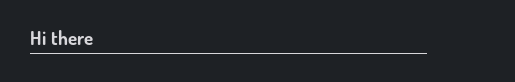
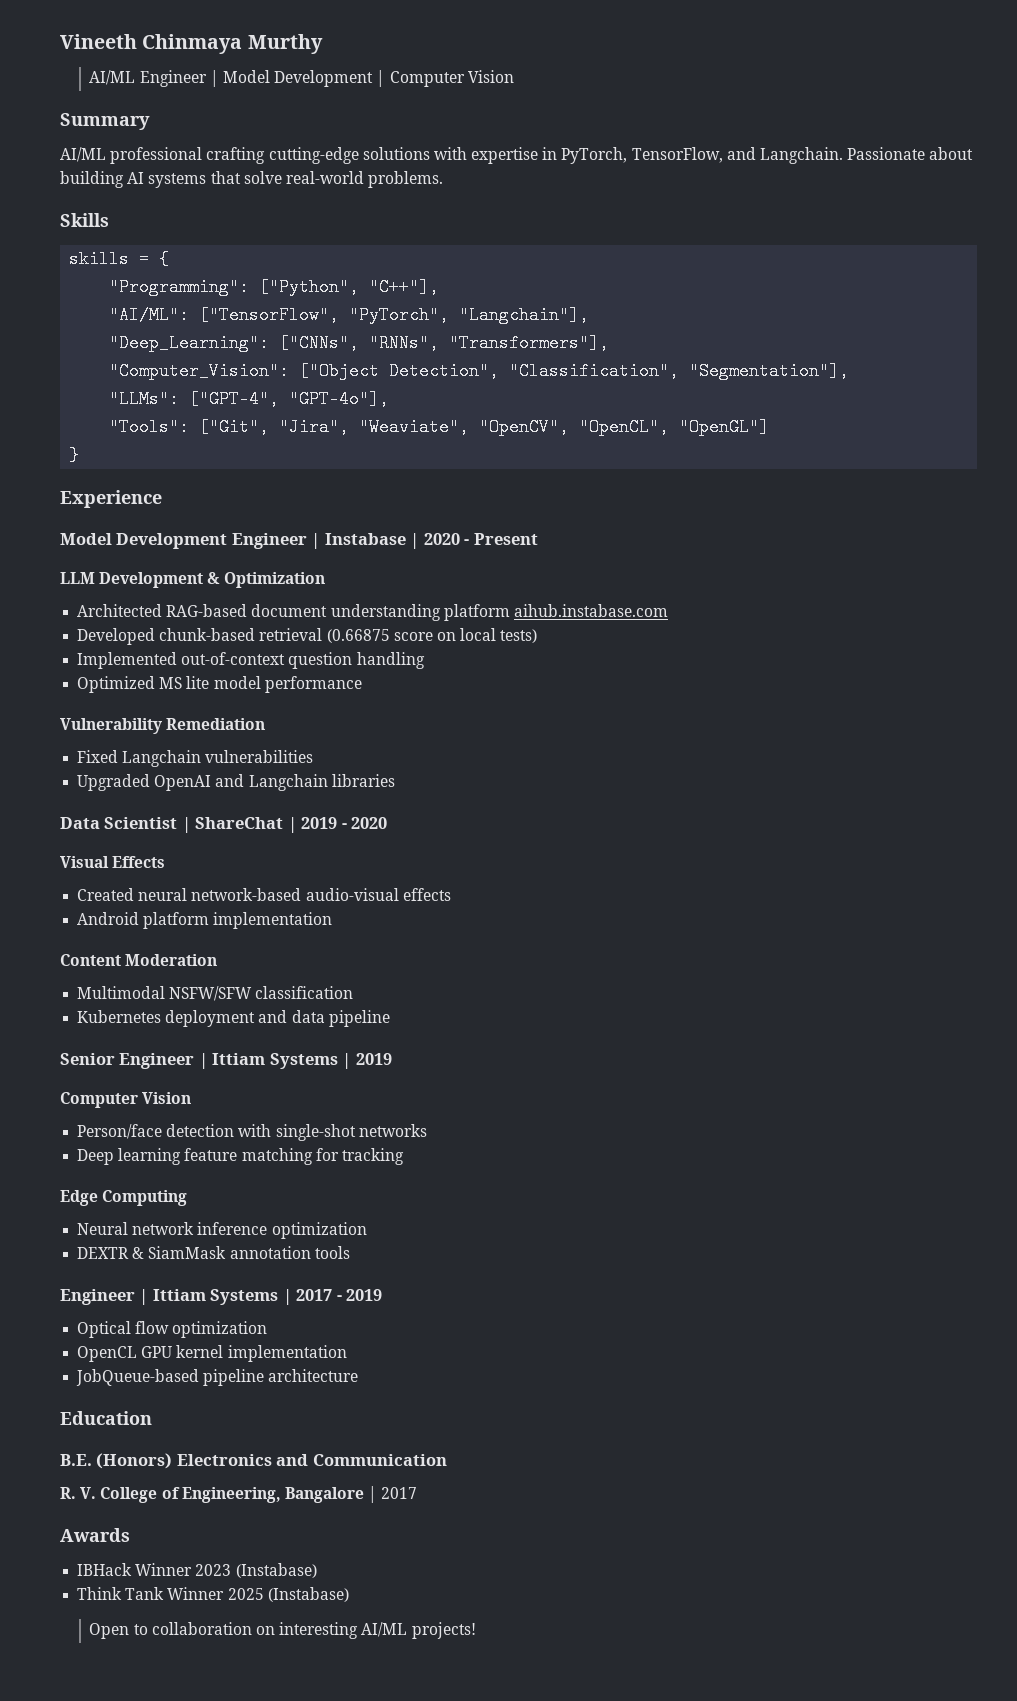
[30,30,94,45] Hi there -> [60,34,323,54] [89,70,514,87] [60,113,150,130] [60,147,974,164] [60,171,444,188] [60,213,109,227] [69,250,170,268] [109,278,440,296] [109,306,590,324] [109,334,610,352] [109,362,850,380] [109,390,390,408] [109,418,770,436] [69,446,80,464] [60,490,162,508] [60,533,538,549] [60,572,325,588] [77,604,668,621] [77,628,538,645] [77,652,425,669] [77,676,362,693] [60,718,266,734] [77,750,314,767] [77,774,395,791] [60,817,388,833] [60,856,166,868] [77,888,451,901] [77,912,333,929] [60,954,218,966] [77,986,354,1001] [77,1010,390,1027] [60,1053,392,1069] [60,1092,192,1108] [77,1124,427,1141] [77,1148,404,1165] [60,1190,188,1206] [77,1222,367,1239] [77,1246,350,1259] [60,1289,383,1305] [77,1321,268,1338] [77,1345,347,1362] [76,1369,359,1386] [60,1411,152,1425] [60,1453,447,1469] [60,1486,418,1503] [60,1528,130,1542] [77,1563,317,1578] [77,1587,349,1602] [89,1622,476,1639] Vineeth Chinmaya Murthy // AI/ML Engineer | Model Development | Computer Vision // Summary // AI/ML professional crafting cutting-edge solutions with expertise in PyTorch, TensorFlow, and Langchain. Passionate about building AI systems that solve real-world problems. // Skills // skills = { // "Programming": ["Python", "C++"], // "AI/ML": ["TensorFlow", "PyTorch", "Langchain"], // "Deep_Learning": ["CNNs", "RNNs", "Transformers"], // "Computer_Vision": ["Object Detection", "Classification", "Segmentation"], // "LLMs": ["GPT-4", "GPT-4o"], // "Tools": ["Git", "Jira", "Weaviate", "OpenCV", "OpenCL", "OpenGL"] // } // Experience // Model Development Engineer | Instabase | 2020 - Present // LLM Development & Optimization // Architected RAG-based document understanding platform aihub.instabase.com // Developed chunk-based retrieval (0.66875 score on local tests) // Implemented out-of-context question handling // Optimized MS lite model performance // Vulnerability Remediation // Fixed Langchain vulnerabilities // Upgraded OpenAI and Langchain libraries // Data Scientist | ShareChat | 2019 - 2020 // Visual Effects // Created neural network-based audio-visual effects // Android platform implementation // Content Moderation // Multimodal NSFW/SFW classification // Kubernetes deployment and data pipeline // Senior Engineer | Ittiam Systems | 2019 // Computer Vision // Person/face detection with single-shot networks // Deep learning feature matching for tracking // Edge Computing // Neural network inference optimization // DEXTR & SiamMask annotation tools // Engineer | Ittiam Systems | 2017 - 2019 // Optical flow optimization // OpenCL GPU kernel implementation // JobQueue-based pipeline architecture // Education // B.E. (Honors) Electronics and Communication // R. V. College of Engineering, Bangalore | 2017 // Awards // IBHack Winner 2023 (Instabase) // Think Tank Winner 2025 (Instabase) // Open to collaboration on interesting AI/ML projects!

